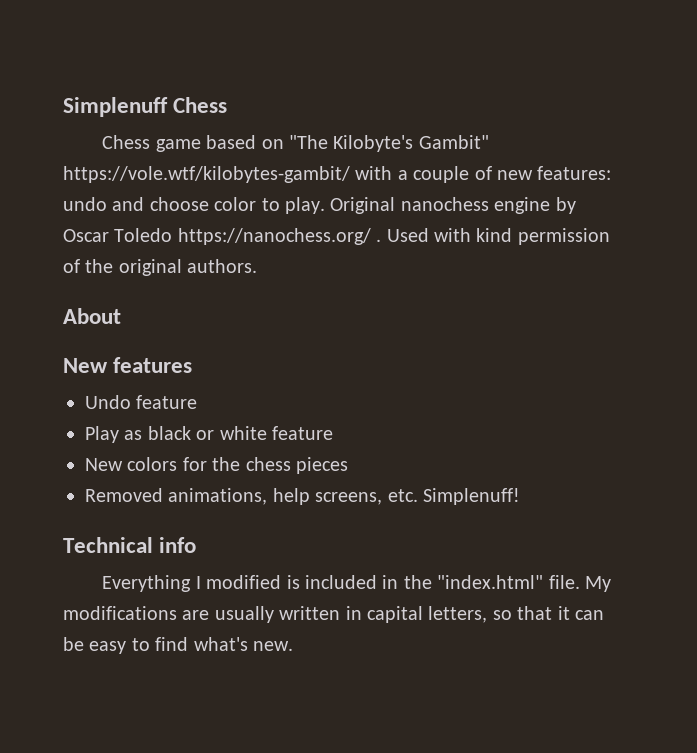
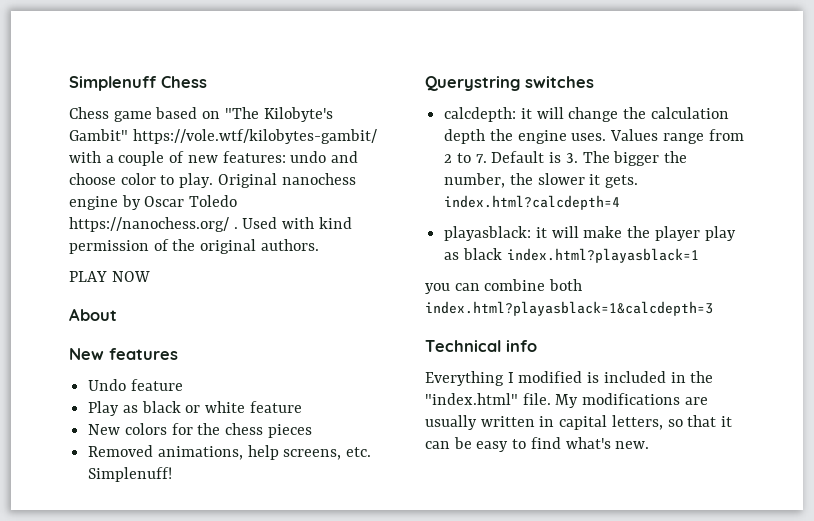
(258, 266) none -> [69,271,150,282] // PLAY NOW
(520, 496) none -> [425,76,594,91] [444,107,729,122] [444,129,744,144] [444,151,688,166] [444,173,639,188] [444,195,621,210] [444,226,736,241] [444,248,699,263] [425,279,583,294] [425,301,713,316] // Querystring switches // calcdepth: it will change the calculation depth the engine uses. Values range from 2 to 7. Default is 3. The bigger the number, the slower it gets. index.html?calcdepth=4 // playasblack: it will make the player play as black index.html?playasblack=1 // you can combine both index.html?playasblack=1&calcdepth=3

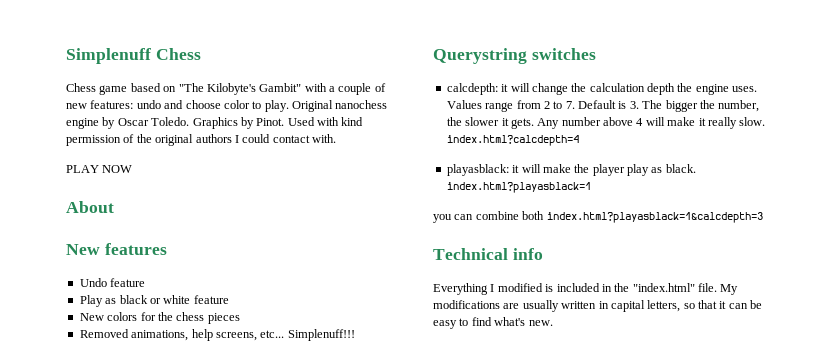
[132,129,377,144] https://vole.wtf/kilobytes-gambit/ -> (302, 87) none
[189,195,238,207] [69,217,238,232] Toledo https://nanochess.org/ . -> [151,117,285,129] Toledo. Graphics by Pinot.
[260,239,319,251] authors. -> [195,134,336,143] authors I could contact with.
[346,447,372,457] [88,467,173,482] etc. Simplenuff! -> [260,329,355,341] etc... Simplenuff!!!
(639, 181) none -> [537,117,766,129] Any number above 4 will make it really slow.
[462,248,502,260] black -> [665,164,696,173] black.

